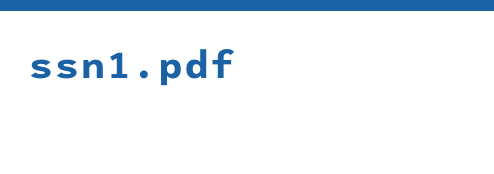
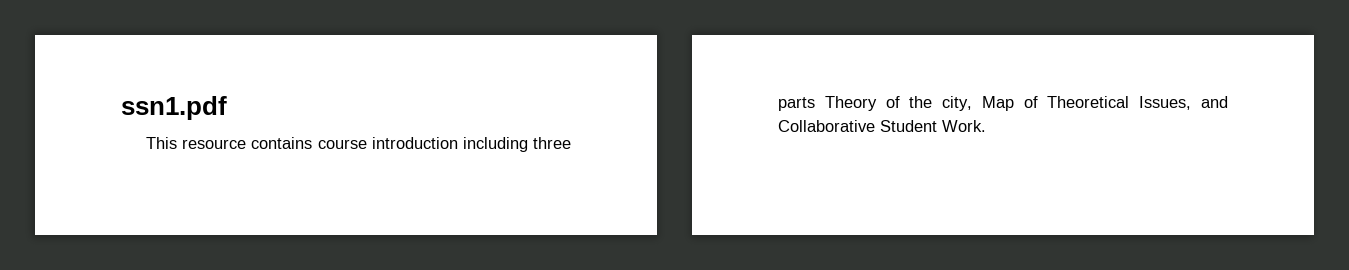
(236, 67) none -> [146,137,571,152] [778,96,1228,111] [778,120,986,132] // This resource contains course introduction including three parts Theory of the city, Map of Theoretical Issues, and Collaborative Student Work.

